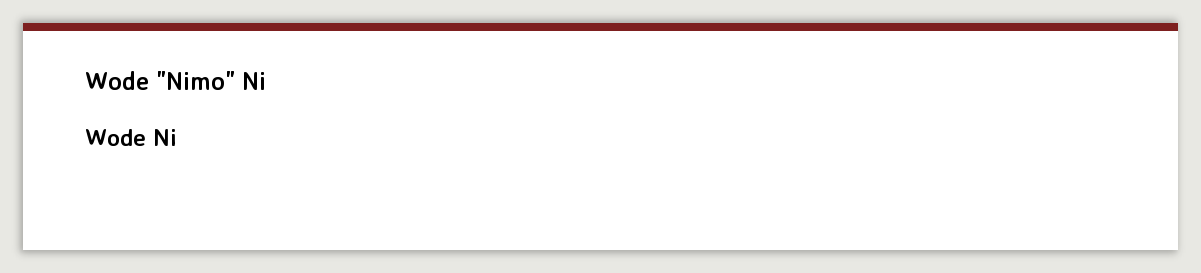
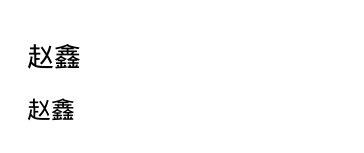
[85,71,266,90] [85,129,177,146] Wode "Nimo" Ni // Wode Ni -> [27,43,81,69] [27,98,75,121] 赵鑫 // 赵鑫

